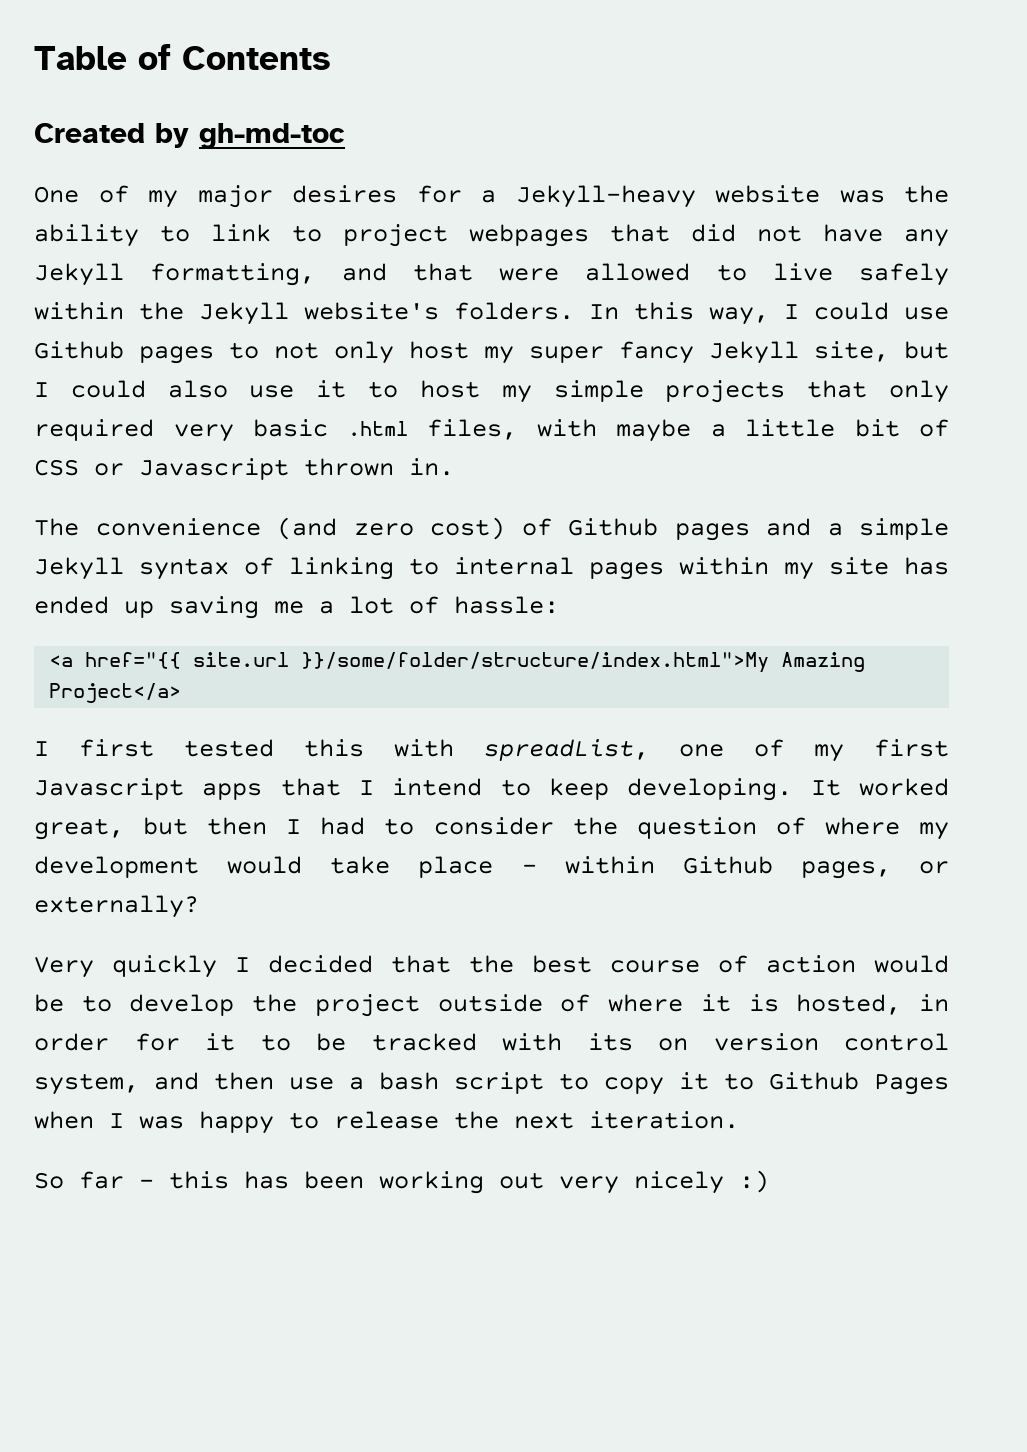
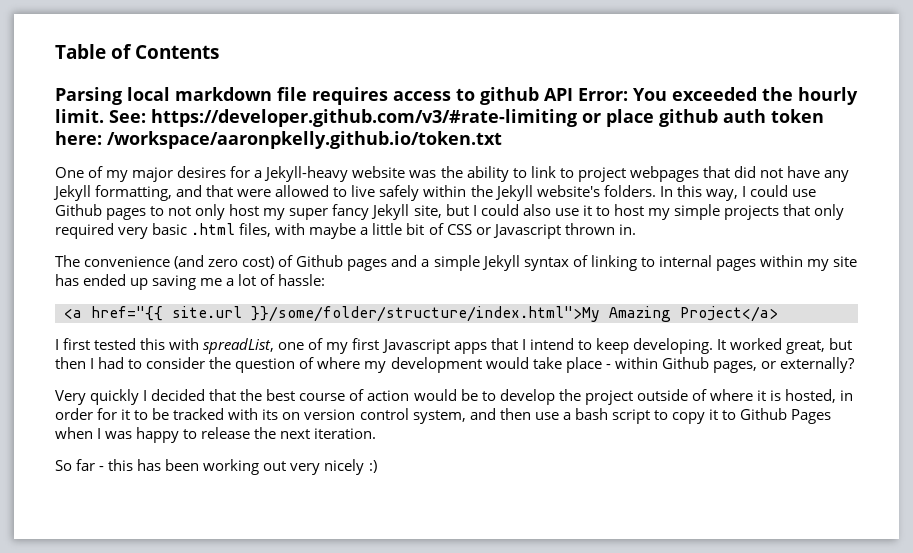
[34,123,345,149] Created by gh-md-toc -> [55,87,858,105] [55,109,824,127] [55,131,502,149] Parsing local markdown file requires access to github API Error: You exceeded the hourly limit. See: https://developer.github.com/v3/#rate-limiting or place github auth token here: /workspace/aaronpkelly.github.io/token.txt

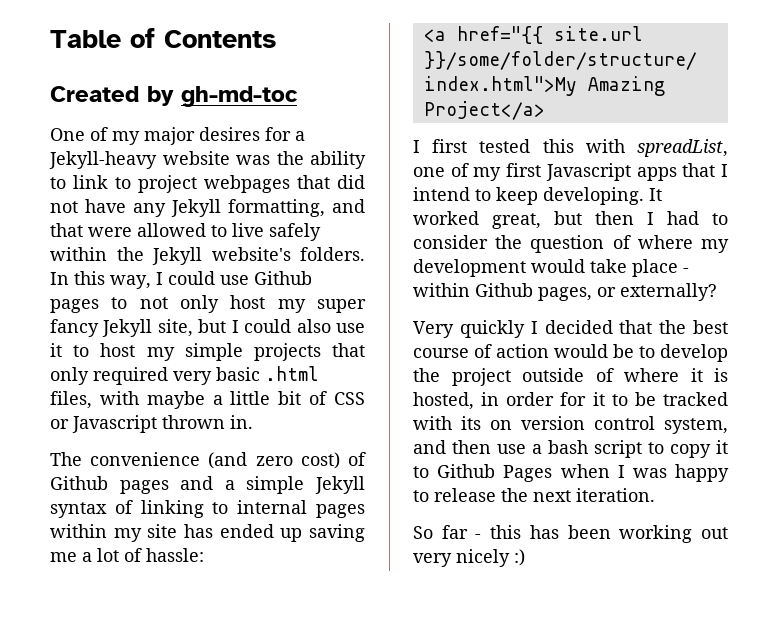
[55,87,858,105] [55,109,824,127] [55,131,502,149] Parsing local markdown file requires access to github API Error: You exceeded the hourly limit. See: https://developer.github.com/v3/#rate-limiting or place github auth token here: /workspace/aaronpkelly.github.io/token.txt -> [50,86,298,107] Created by gh-md-toc

